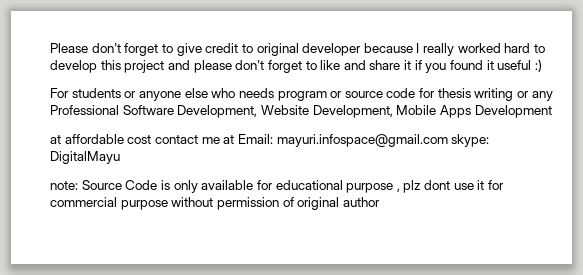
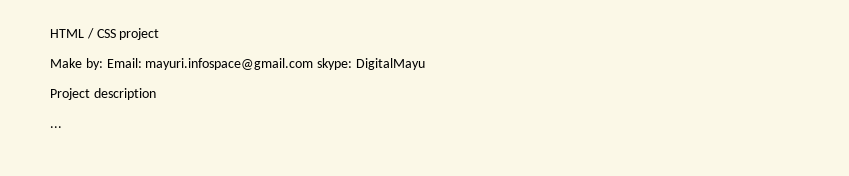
[50,43,546,56] [50,59,542,73] [50,88,553,101] [50,105,552,118] [50,134,490,147] [50,151,120,164] [50,180,505,193] [50,197,380,210] Please don't forget to give credit to original developer because I really worked hard to develop this project and please don't forget to like and share it if you found it useful :) // For students or anyone else who needs program or source code for thesis writing or any Professional Software Development, Website Development, Mobile Apps Development // at affordable cost contact me at Email: mayuri.infospace@gmail.com skype: DigitalMayu // note: Source Code is only available for educational purpose , plz dont use it for commercial purpose without permission of original author -> [50,28,160,40] [50,58,425,70] [50,88,156,100] [50,126,62,128] HTML / CSS project // Make by: Email: mayuri.infospace@gmail.com skype: DigitalMayu // Project description // ...

